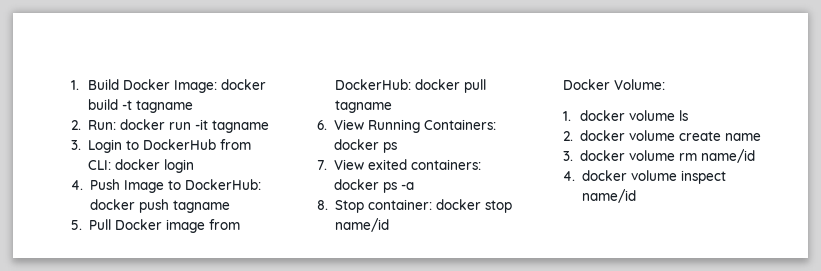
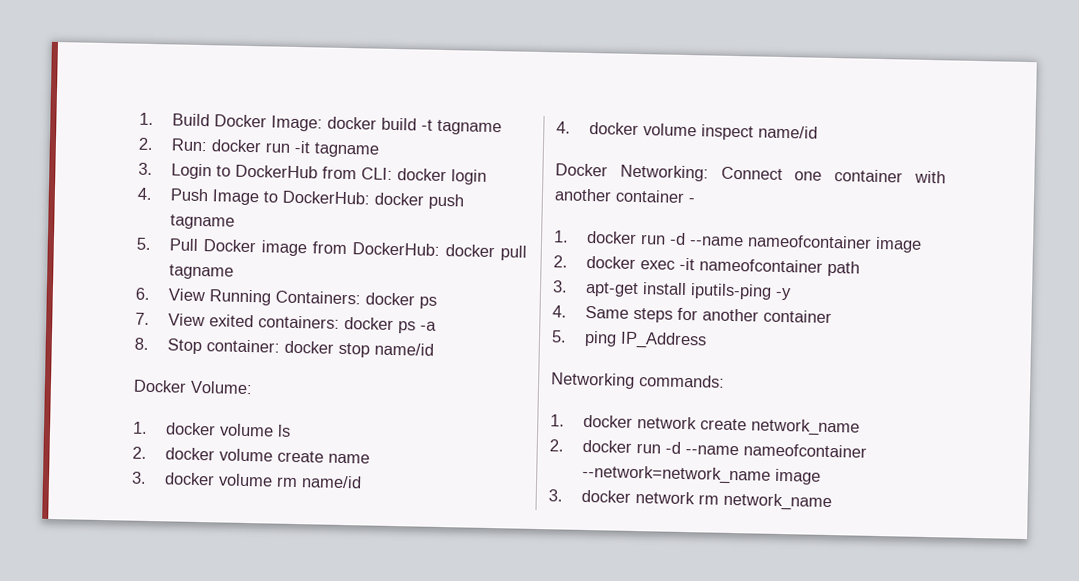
(636, 196) none -> [555,163,946,184] [554,188,695,204] [553,230,922,253] [553,255,860,277] [552,280,792,301] [552,305,832,324] [551,330,707,350] [551,372,725,389] [550,414,860,437] [549,439,867,458] [581,464,821,485] [548,489,832,512] // Docker Networking: Connect one container with another container - // 1. docker run -d --name nameofcontainer image // 2. docker exec -it nameofcontainer path // 3. apt-get install iputils-ping -y // 4. Same steps for another container // 5. ping IP_Address // Networking commands: // 1. docker network create network_name // 2. docker run -d --name nameofcontainer --network=network_name image // 3. docker network rm network_name

